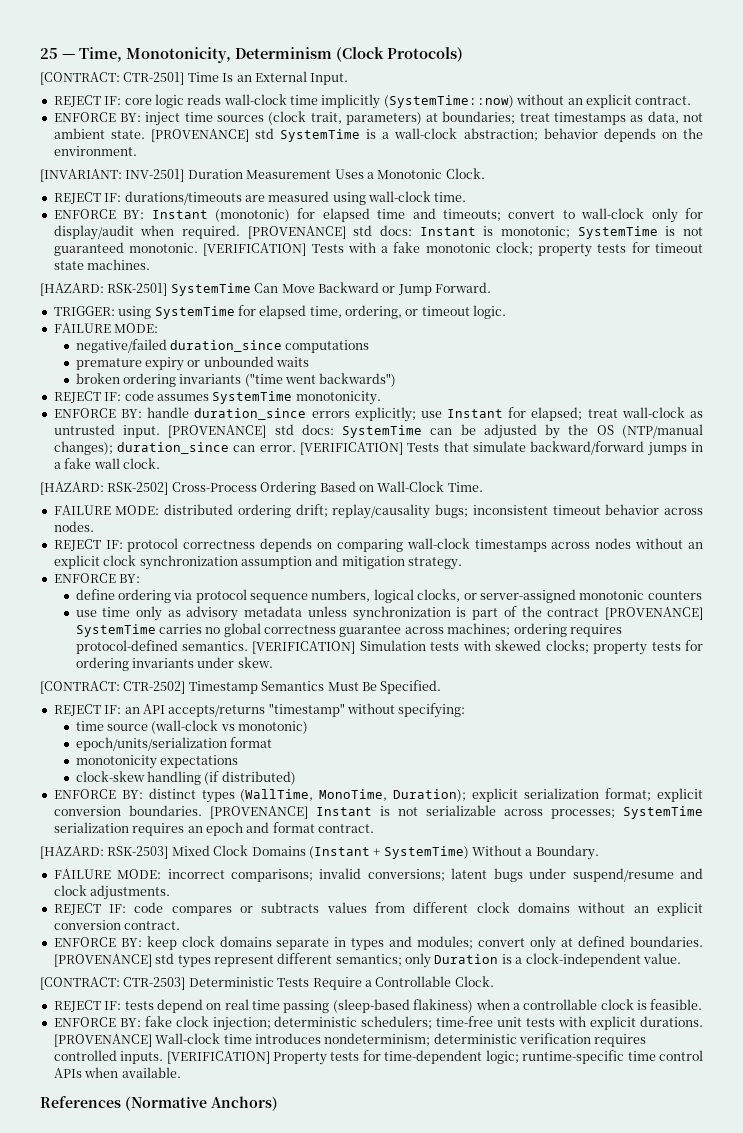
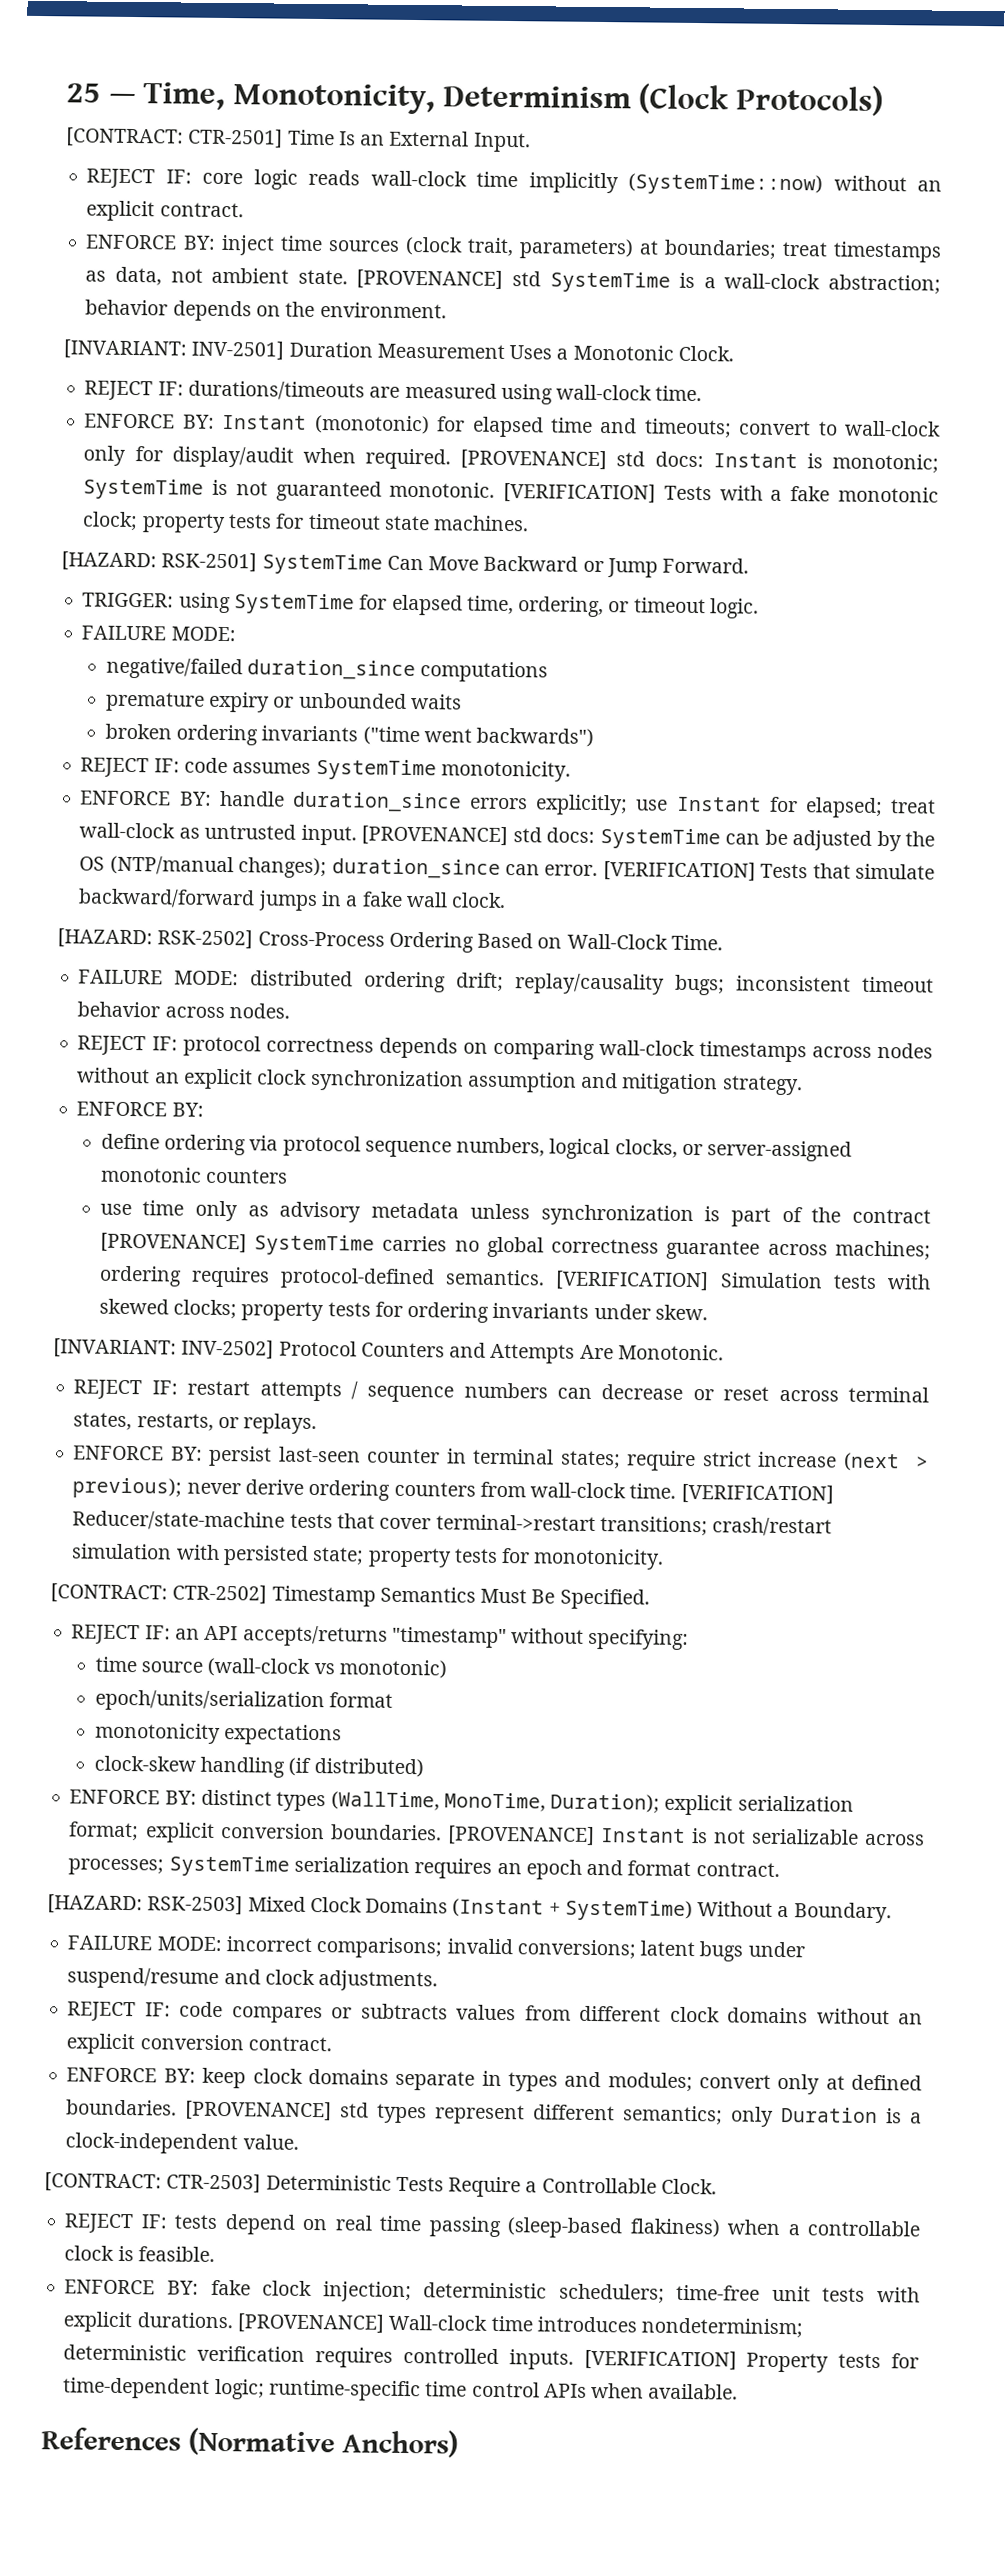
(273, 662) none -> [53,1338,724,1364] [73,1379,929,1403] [73,1412,318,1435] [73,1445,929,1472] [72,1477,834,1505] [72,1510,833,1537] [71,1543,665,1570] // [INVARIANT: INV-2502] Protocol Counters and Attempts Are Monotonic. // REJECT IF: restart attempts / sequence numbers can decrease or reset across terminal states, restarts, or replays. // ENFORCE BY: persist last-seen counter in terminal states; require strict increase (next > previous); never derive ordering counters from wall-clock time. [VERIFICATION] Reducer/state-machine tests that cover terminal->restart transitions; crash/restart simulation with persisted state; property tests for monotonicity.

